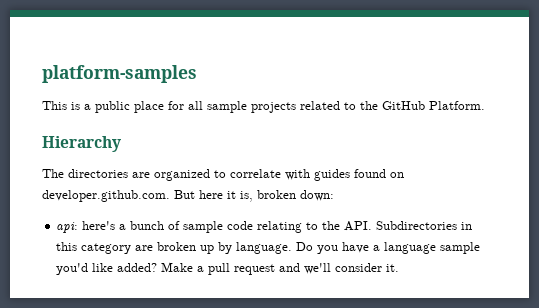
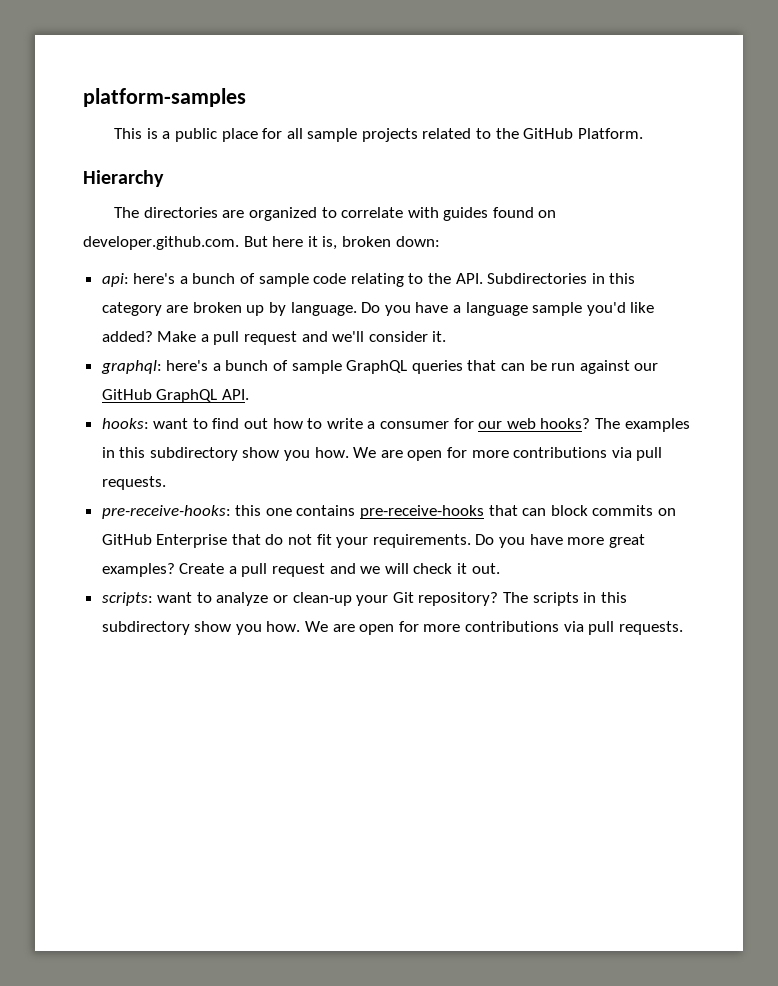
(400, 268) none -> [100,360,659,374] [101,389,249,403] [101,418,690,432] [101,447,663,461] [101,476,166,490] [101,505,677,519] [101,534,645,548] [101,563,500,577] [101,592,627,606] [101,621,683,635] // graphql: here's a bunch of sample GraphQL queries that can be run against our GitHub GraphQL API. // hooks: want to find out how to write a consumer for our web hooks? The examples in this subdirectory show you how. We are open for more contributions via pull requests. // pre-receive-hooks: this one contains pre-receive-hooks that can block commits on GitHub Enterprise that do not fit your requirements. Do you have more great examples? Create a pull request and we will check it out. // scripts: want to analyze or clean-up your Git repository? The scripts in this subdirectory show you how. We are open for more contributions via pull requests.

